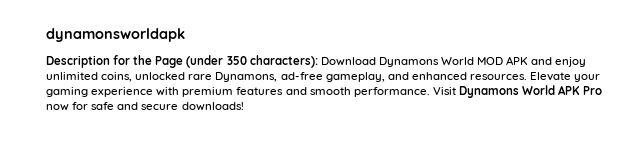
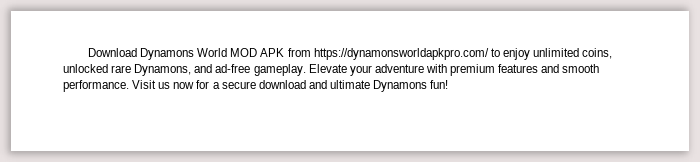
[46,28,185,42] [46,55,318,68] dynamonsworldapk // Description for the Page (under 350 characters): -> (87, 52) none
[531,57,553,65] and -> [287,48,500,60] from https://dynamonsworldapkpro.com/ to
[280,72,601,82] [46,87,154,97] ad-free gameplay, and enhanced resources. Elevate your gaming experience -> [194,64,424,76] and ad-free gameplay. Elevate your adventure
[458,85,603,98] [46,102,244,111] Dynamons World APK Pro now for safe and secure downloads! -> [158,80,449,92] us now for a secure download and ultimate Dynamons fun!

